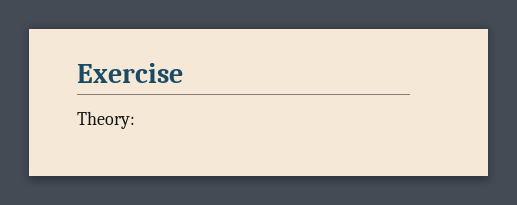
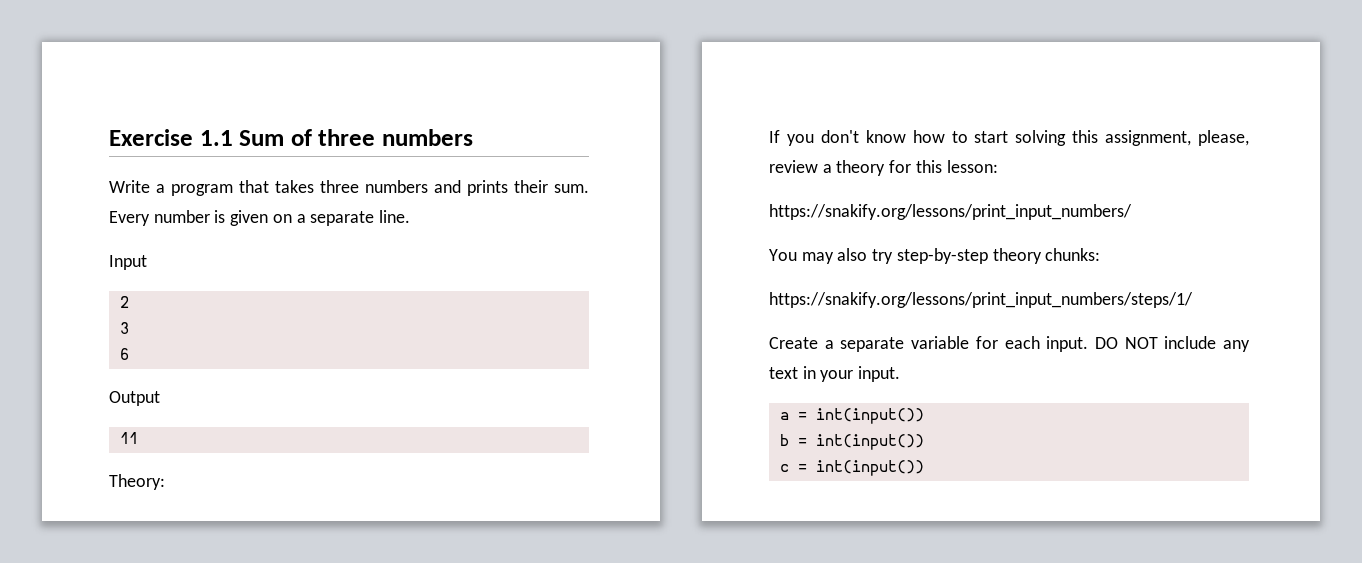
[77,111,135,129] // Theory: -> [199,129,474,146] [109,180,589,196] [109,210,411,226] [109,255,147,270] [119,296,129,308] [119,322,129,334] [119,348,129,360] [109,391,160,406] [119,432,138,444] [109,474,165,490] [769,130,1249,146] [769,160,998,176] [769,204,1132,220] [769,248,1101,264] [769,292,1193,308] [769,336,1250,352] [769,366,901,382] [779,408,924,424] [779,434,924,450] [779,460,924,476] 1.1 Sum of three numbers // Write a program that takes three numbers and prints their sum. Every number is given on a separate line. // Input // 2 // 3 // 6 // Output // 11 // Theory: // If you don't know how to start solving this assignment, please, review a theory for this lesson: // https://snakify.org/lessons/print_input_numbers/ // You may also try step-by-step theory chunks: // https://snakify.org/lessons/print_input_numbers/steps/1/ // Create a separate variable for each input. DO NOT include any text in your input. // a = int(input()) // b = int(input()) // c = int(input())

